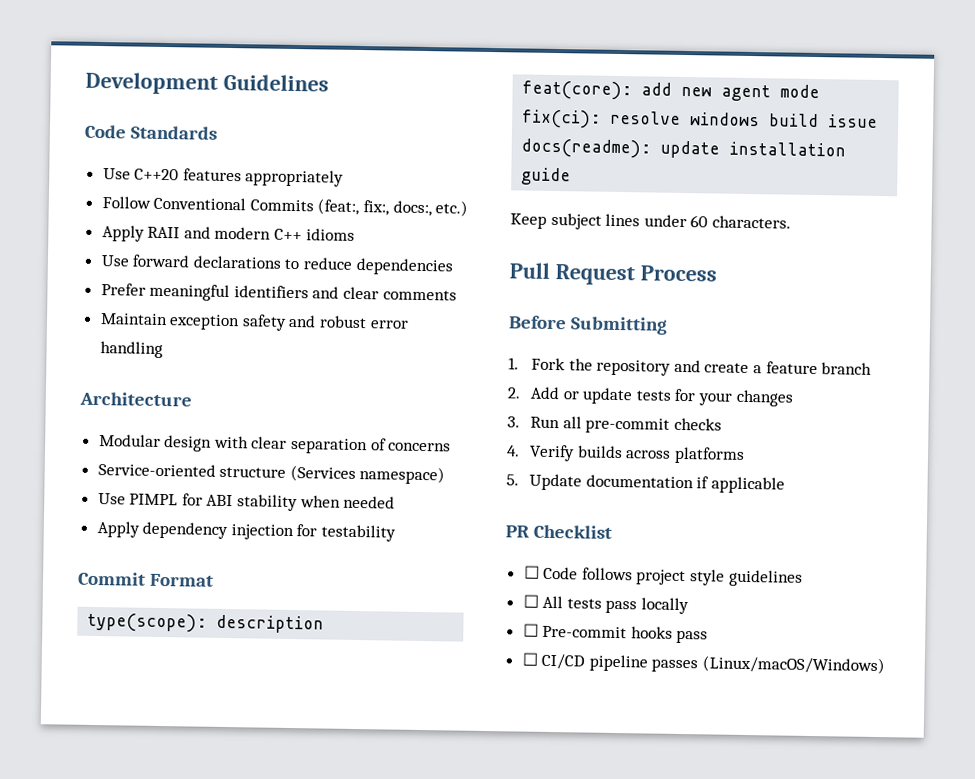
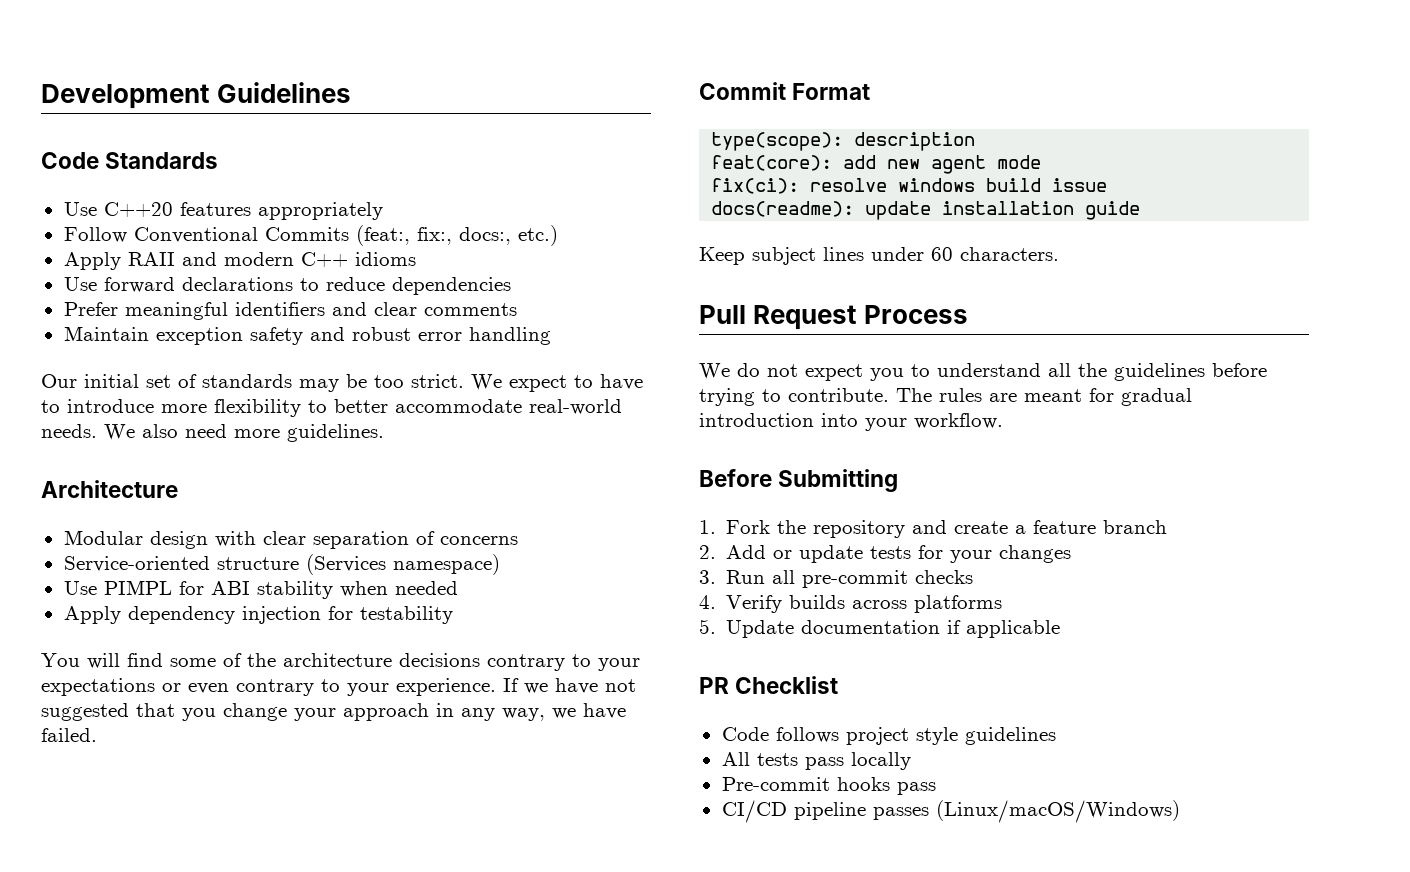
(163, 350) none -> [41,374,643,392] [41,399,622,417] [41,424,384,442] // Our initial set of standards may be too strict. We expect to have to introduce more flexibility to better accommodate real-world needs. We also need more guidelines.
(397, 533) none -> [41,653,640,671] [41,678,636,696] [41,703,626,721] [41,728,97,742] // You will find some of the architecture decisions contrary to your expectations or even contrary to your experience. If we have not suggested that you change your approach in any way, we have failed.
(717, 273) none -> [699,363,1267,381] [699,388,1192,406] [699,413,1003,431] // We do not expect you to understand all the guidelines before trying to contribute. The rules are meant for gradual introduction into your workflow.
[523,565,540,579] ☐ -> (839, 685) none
[522,594,539,608] ☐ -> (1056, 736) none
[522,623,539,637] ☐ -> (911, 761) none
[521,652,538,666] ☐ -> (936, 788) none

